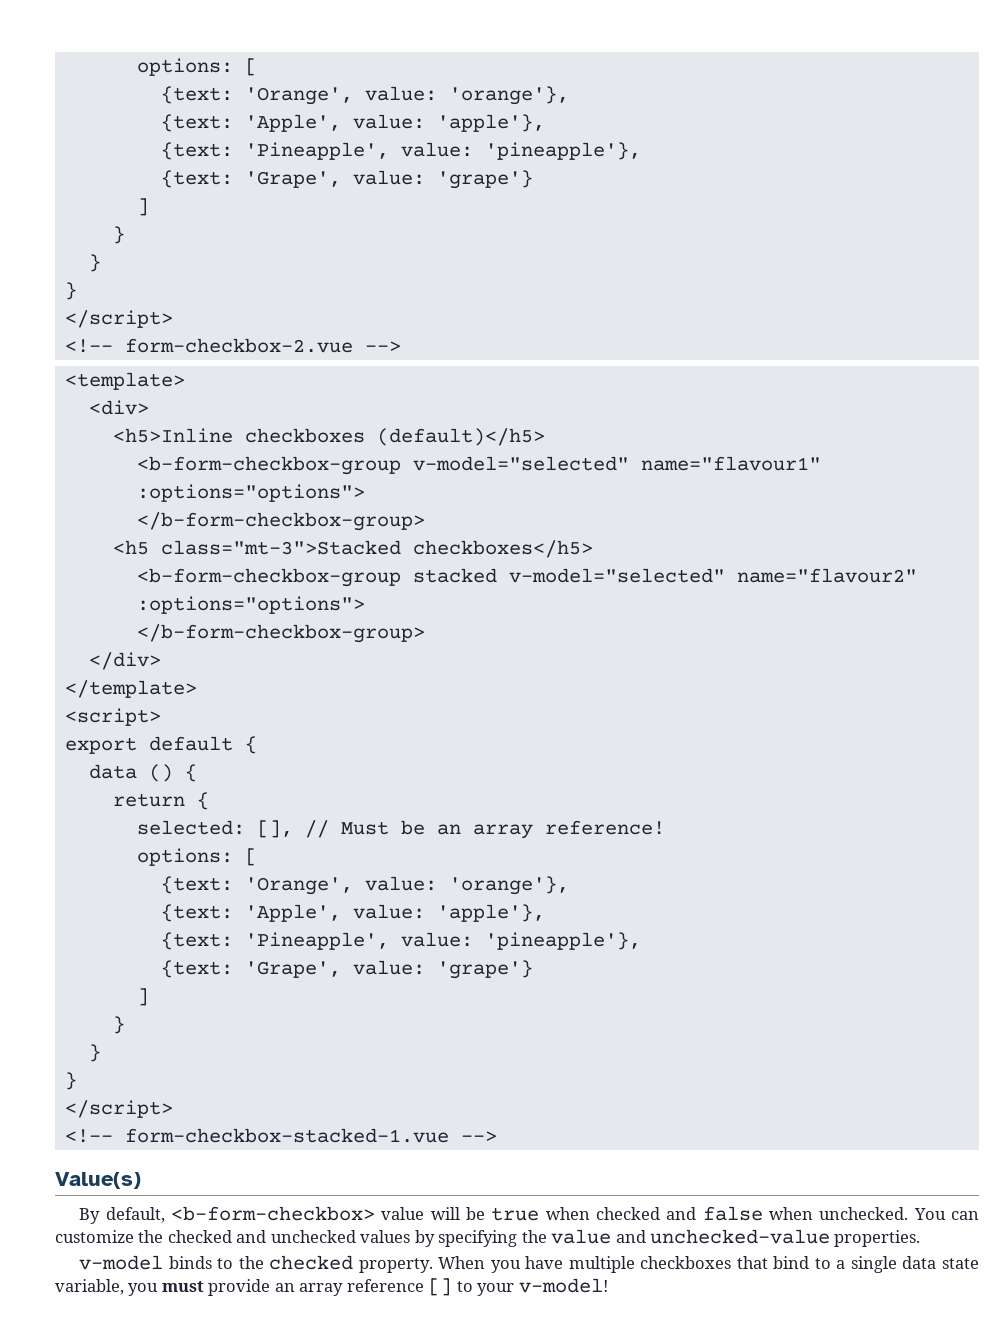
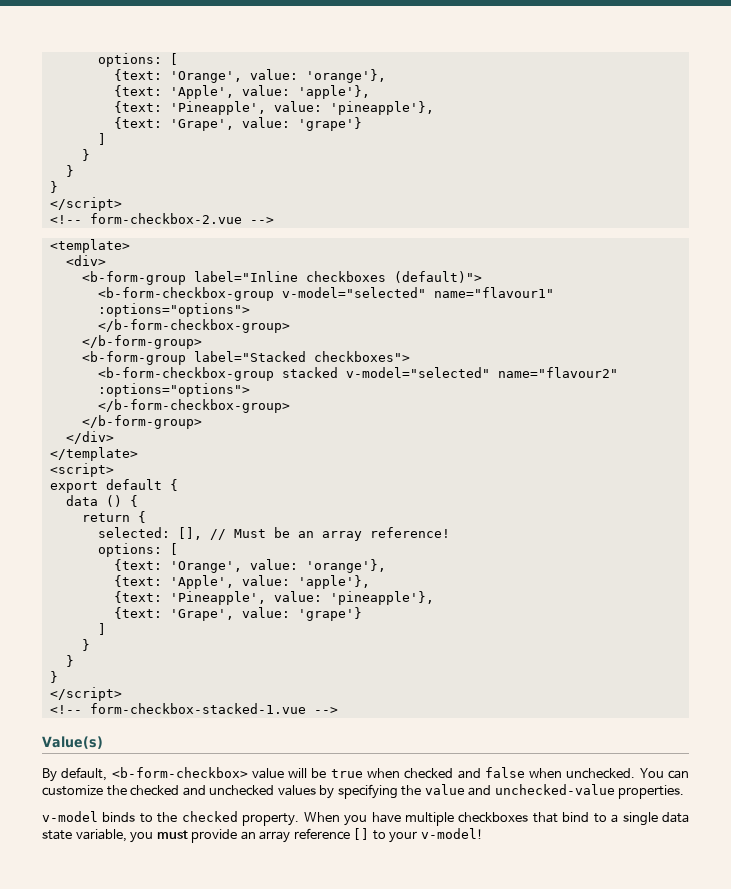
[112,428,545,446] <h5>Inline checkboxes (default)</h5> -> [81,271,482,285] <b-form-group label="Inline checkboxes (default)">
[112,540,593,558] <h5 class="mt-3">Stacked checkboxes</h5> -> [81,335,202,349] [81,351,410,365] </b-form-group> // <b-form-group label="Stacked checkboxes">
(425, 633) none -> [81,415,202,429] // </b-form-group>

